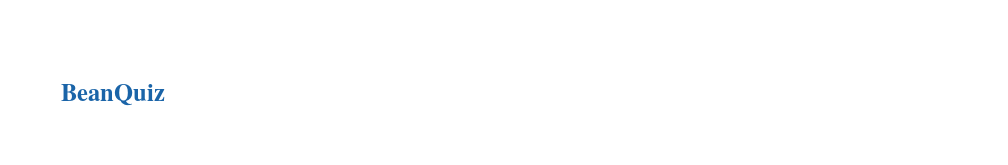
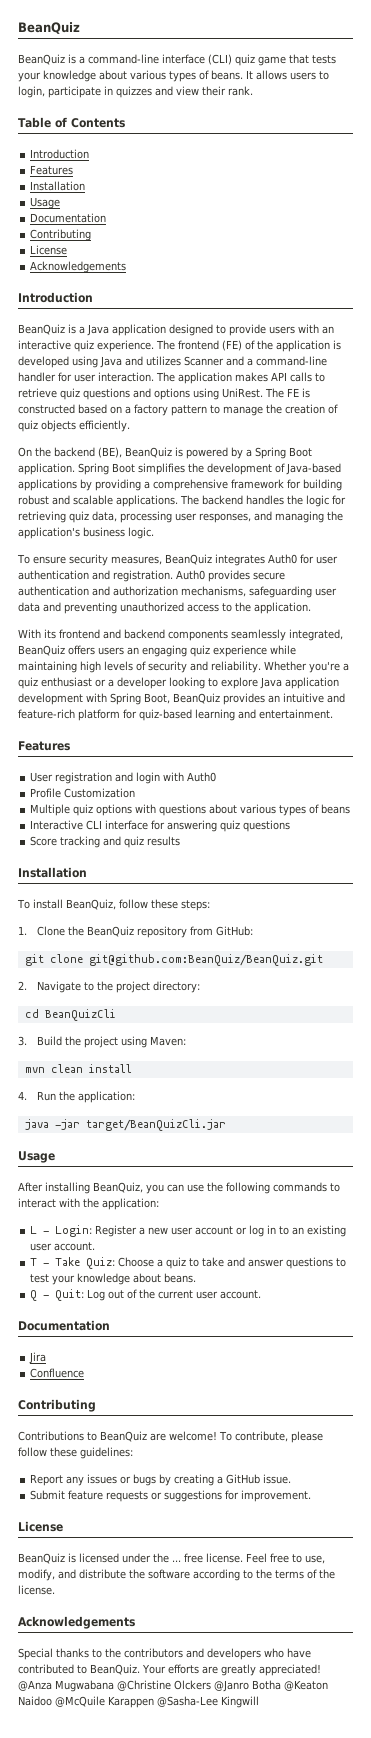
[61,84,165,106] BeanQuiz -> [18,22,80,34] [18,54,336,66] [18,70,329,82] [18,86,253,98] [18,117,125,128] [30,149,90,159] [30,165,74,175] [30,181,86,191] [30,197,61,209] [30,213,107,223] [30,229,92,241] [30,245,68,255] [30,261,127,273] [18,292,93,303] [18,324,334,336] [18,340,341,352] [18,356,327,368] [18,372,325,384] [18,388,310,400] [18,404,338,416] [18,420,130,432] [18,447,312,459] [18,463,341,475] [18,479,342,491] [18,495,346,507] [18,511,343,523] [18,527,154,539] [17,554,338,566] [18,570,285,582] [18,586,337,598] [18,602,311,614] [18,629,343,641] [18,645,296,657] [18,661,349,673] [18,677,339,689] [18,693,345,705] [18,709,333,721] [18,741,70,751] [30,772,217,784] [30,788,136,798] [30,804,351,816] [30,820,291,832] [30,836,181,848] [18,867,87,878] [17,899,210,911] [18,926,254,938] [24,954,323,966] [18,981,201,993] [24,1009,116,1021] [18,1036,187,1048] [24,1064,132,1073] [18,1091,136,1103] [24,1119,226,1131] [18,1151,55,1163] [18,1182,340,1194] [18,1198,159,1210] [30,1225,347,1237] [30,1242,96,1251] [30,1257,347,1269] [30,1273,197,1285] [30,1289,262,1301] [18,1320,110,1331] [29,1352,47,1364] [30,1368,85,1378] [18,1399,96,1412] [18,1431,323,1443] [18,1447,133,1459] [30,1474,292,1486] [30,1490,312,1502] [18,1521,63,1532] [18,1553,325,1564] [18,1569,335,1581] [18,1585,55,1595] [18,1616,135,1629] [18,1648,311,1660] [18,1664,321,1676] [18,1680,328,1692] [18,1696,259,1708] BeanQuiz // BeanQuiz is a command-line interface (CLI) quiz game that tests your knowledge about various types of beans. It allows users to login, participate in quizzes and view their rank. // Table of Contents // Introduction // Features // Installation // Usage // Documentation // Contributing // License // Acknowledgements // Introduction // BeanQuiz is a Java application designed to provide users with an interactive quiz experience. The frontend (FE) of the application is developed using Java and utilizes Scanner and a command-line handler for user interaction. The application makes API calls to retrieve quiz questions and options using UniRest. The FE is constructed based on a factory pattern to manage the creation of quiz objects efficiently. // On the backend (BE), BeanQuiz is powered by a Spring Boot application. Spring Boot simplifies the development of Java-based applications by providing a comprehensive framework for building robust and scalable applications. The backend handles the logic for retrieving quiz data, processing user responses, and managing the application's business logic. // To ensure security measures, BeanQuiz integrates Auth0 for user authentication and registration. Auth0 provides secure authentication and authorization mechanisms, safeguarding user data and preventing unauthorized access to the application. // With its frontend and backend components seamlessly integrated, BeanQuiz offers users an engaging quiz experience while maintaining high levels of security and reliability. Whether you're a quiz enthusiast or a developer looking to explore Java application development with Spring Boot, BeanQuiz provides an intuitive and feature-rich platform for quiz-based learning and entertainment. // Features // User registration and login with Auth0 // Profile Customization // Multiple quiz options with questions about various types of beans // Interactive CLI interface for answering quiz questions // Score tracking and quiz results // Installation // To install BeanQuiz, follow these steps: // 1. Clone the BeanQuiz repository from GitHub: // git clone git@github.com:BeanQuiz/BeanQuiz.git // 2. Navigate to the project directory: // cd BeanQuizCli // 3. Build the project using Maven: // mvn clean install // 4. Run the application: // java -jar target/BeanQuizCli.jar // Usage // After installing BeanQuiz, you can use the following commands to interact with the application: // L - Login: Register a new user account or log in to an existing user account. // T - Take Quiz: Choose a quiz to take and answer questions to test your knowledge about beans. // Q - Quit: Log out of the current user account. // Documentation // Jira // Confluence // Contributing // Contributions to BeanQuiz are welcome! To contribute, please follow these guidelines: // Report any issues or bugs by creating a GitHub issue. // Submit feature requests or suggestions for improvement. // License // BeanQuiz is licensed under the ... free license. Feel free to use, modify, and distribute the software according to the terms of the license. // Acknowledgements // Special thanks to the contributors and developers who have contributed to BeanQuiz. Your efforts are greatly appreciated! @Anza Mugwabana @Christine Olckers @Janro Botha @Keaton Naidoo @McQuile Karappen @Sasha-Lee Kingwill

